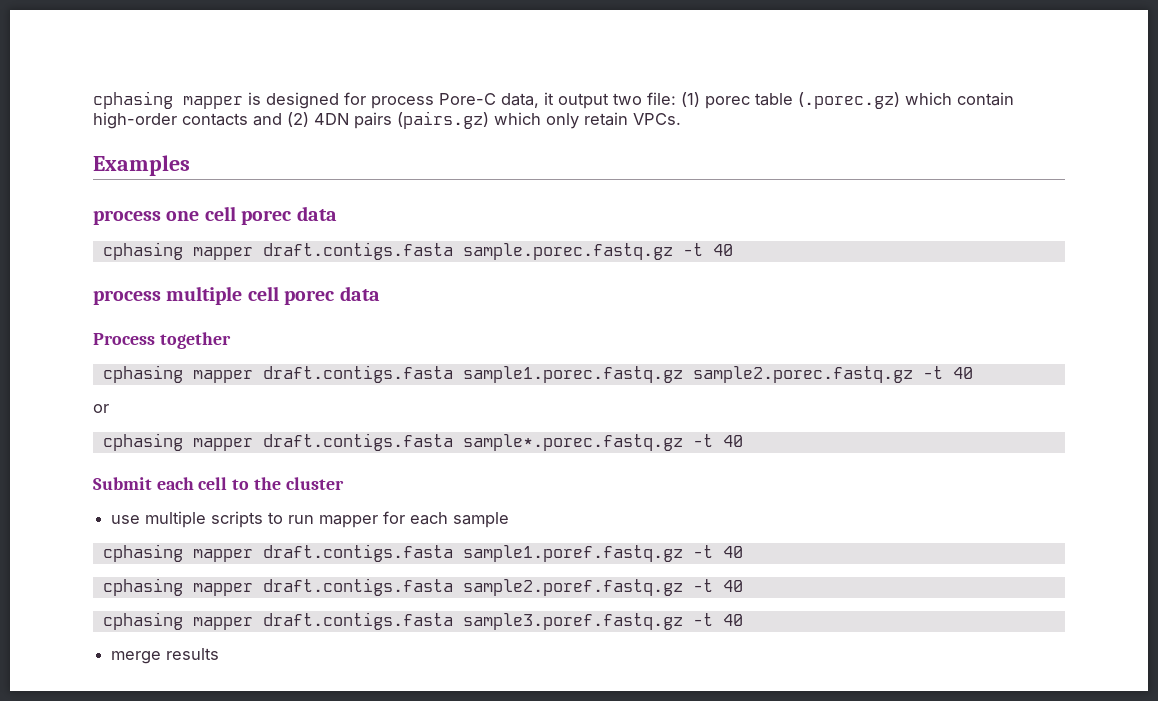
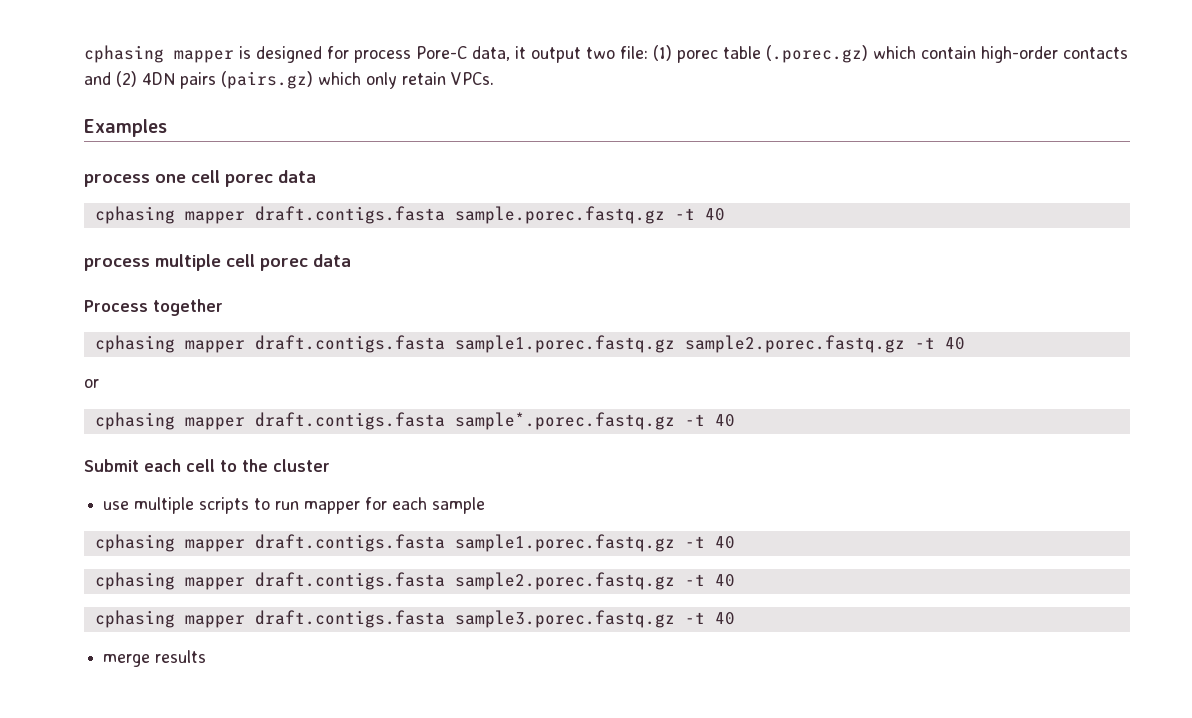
[462,545,743,562] [102,578,743,596] [102,612,683,630] sample1.poref.fastq.gz -t 40 // cphasing mapper draft.contigs.fasta sample2.poref.fastq.gz -t 40 // cphasing mapper draft.contigs.fasta sample3.poref.fastq.gz -> [454,534,735,552] [94,572,735,590] [94,610,675,628] sample1.porec.fastq.gz -t 40 // cphasing mapper draft.contigs.fasta sample2.porec.fastq.gz -t 40 // cphasing mapper draft.contigs.fasta sample3.porec.fastq.gz

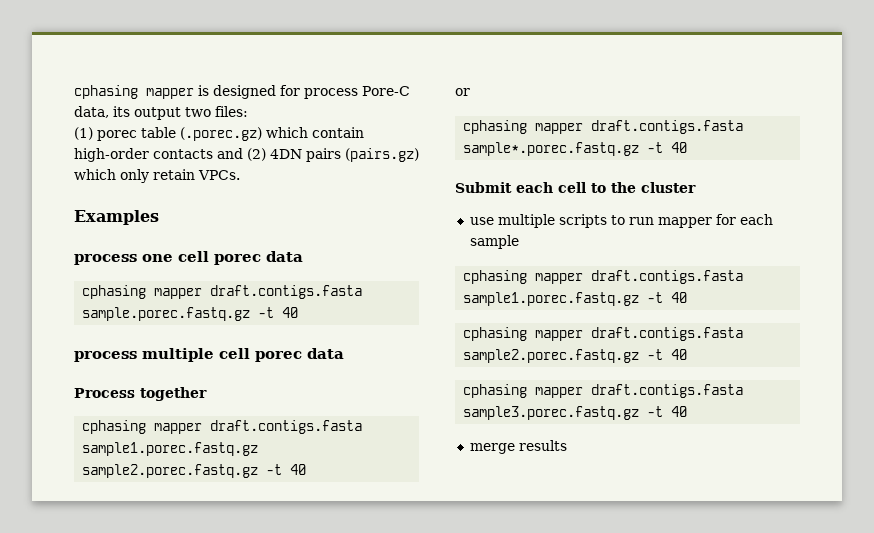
[515,46,526,59] it -> [113,106,130,117] its
[620,46,648,59] file: -> [215,106,248,117] files: //

